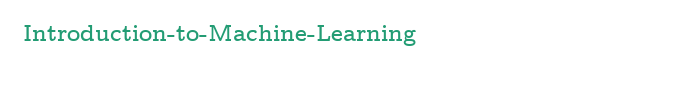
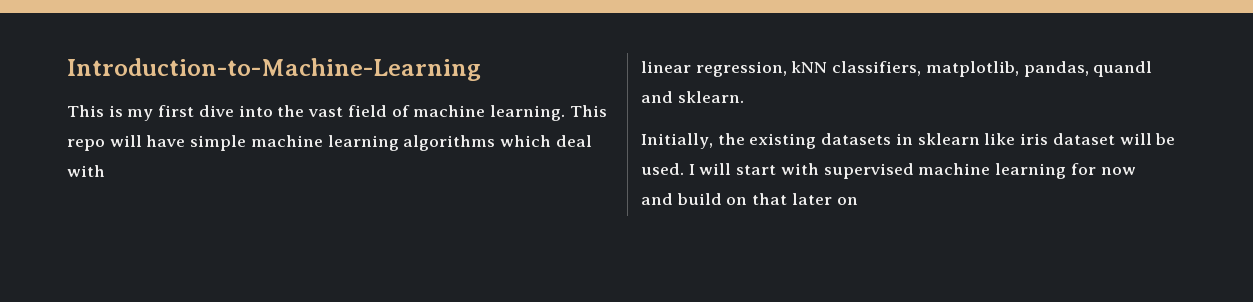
(416, 35) none -> [67,105,607,121] [67,135,592,151] [67,165,105,177] [641,61,1153,77] [641,91,744,103] [641,133,1176,149] [641,163,1136,179] [641,193,858,205] // This is my first dive into the vast field of machine learning. This repo will have simple machine learning algorithms which deal with // linear regression, kNN classifiers, matplotlib, pandas, quandl and sklearn. // Initially, the existing datasets in sklearn like iris dataset will be used. I will start with supervised machine learning for now // and build on that later on

